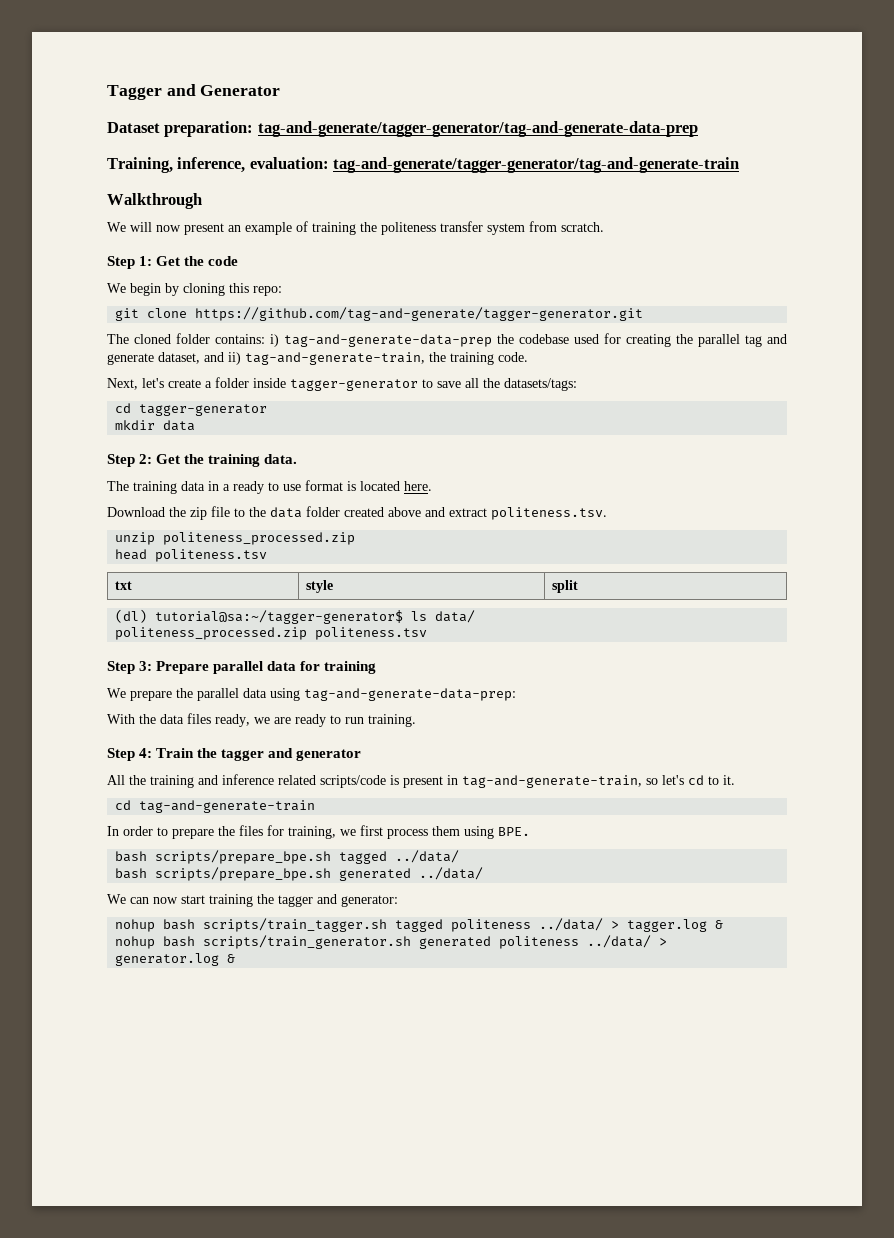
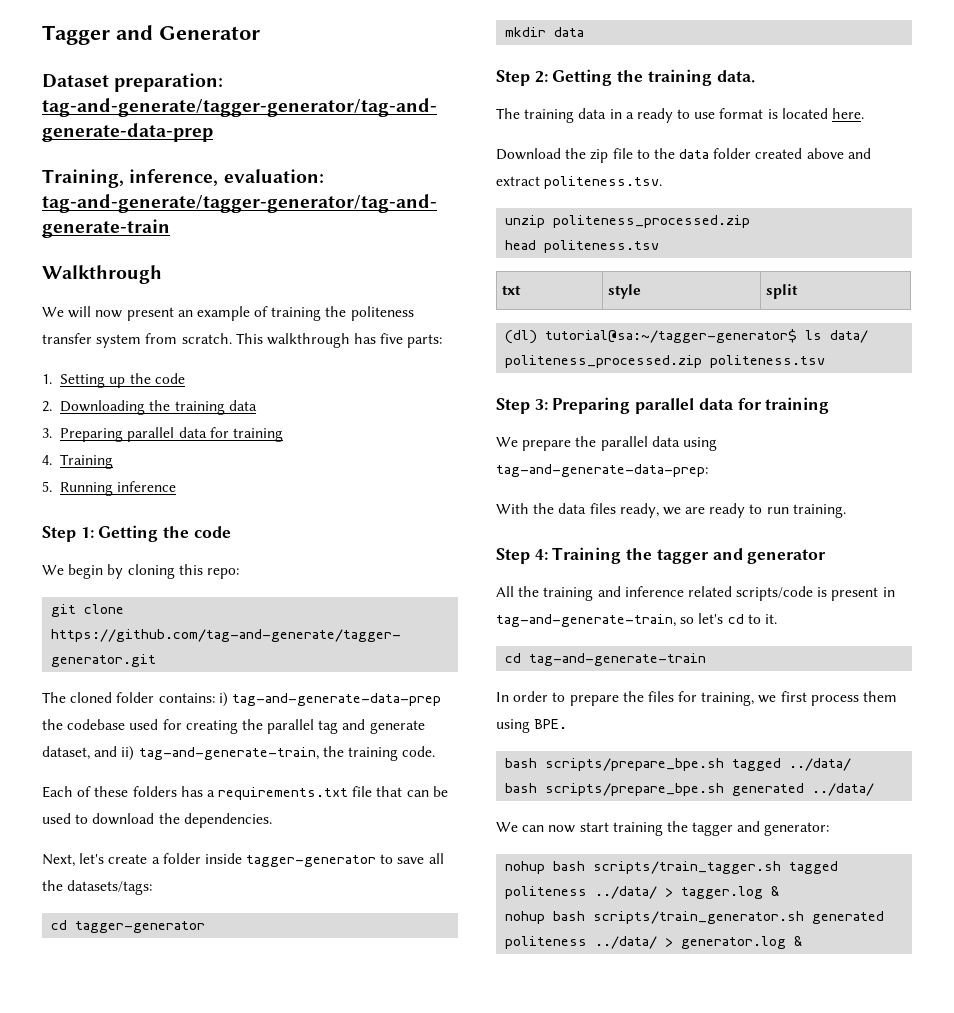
(604, 227) none -> [235,333,443,348] [42,373,185,388] [42,400,257,415] [42,427,283,442] [42,454,114,469] [42,481,177,496] This walkthrough has five parts: // 1. Setting up the code // 2. Downloading the training data // 3. Preparing parallel data for training // 4. Training // 5. Running inference
[156,256,181,266] Get -> [98,525,159,542] Getting
(528, 357) none -> [42,786,448,800] [42,813,272,828] // Each of these folders has a requirements.txt file that can be used to download the dependencies.
[156,454,181,464] Get -> [552,69,613,86] Getting
[156,661,210,674] Prepare -> [552,397,631,414] Preparing
[156,748,195,758] Train -> [552,547,622,564] Training

